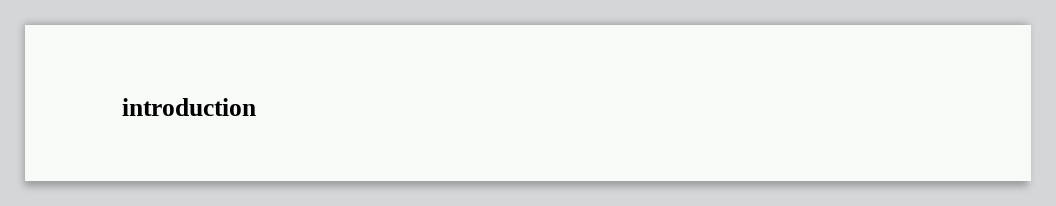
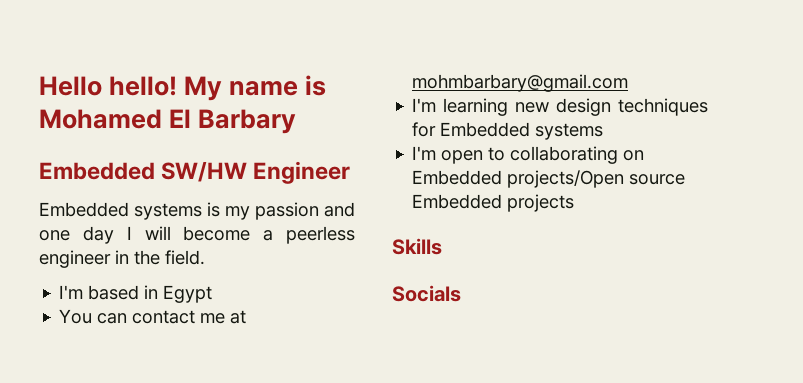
[122,98,256,116] introduction -> [39,75,327,101] [39,109,297,134] [39,161,351,184] [39,202,355,220] [39,226,355,244] [39,250,205,268] [59,285,213,303] [59,309,247,324] [412,74,629,92] [412,98,708,116] [412,122,604,140] [412,146,645,164] [412,170,686,188] [412,194,575,212] [392,238,442,255] [392,285,461,302] Hello hello! My name is Mohamed El Barbary // Embedded SW/HW Engineer // Embedded systems is my passion and one day I will become a peerless engineer in the field. // I'm based in Egypt // You can contact me at mohmbarbary@gmail.com // I'm learning new design techniques for Embedded systems // I'm open to collaborating on Embedded projects/Open source Embedded projects // Skills // Socials

